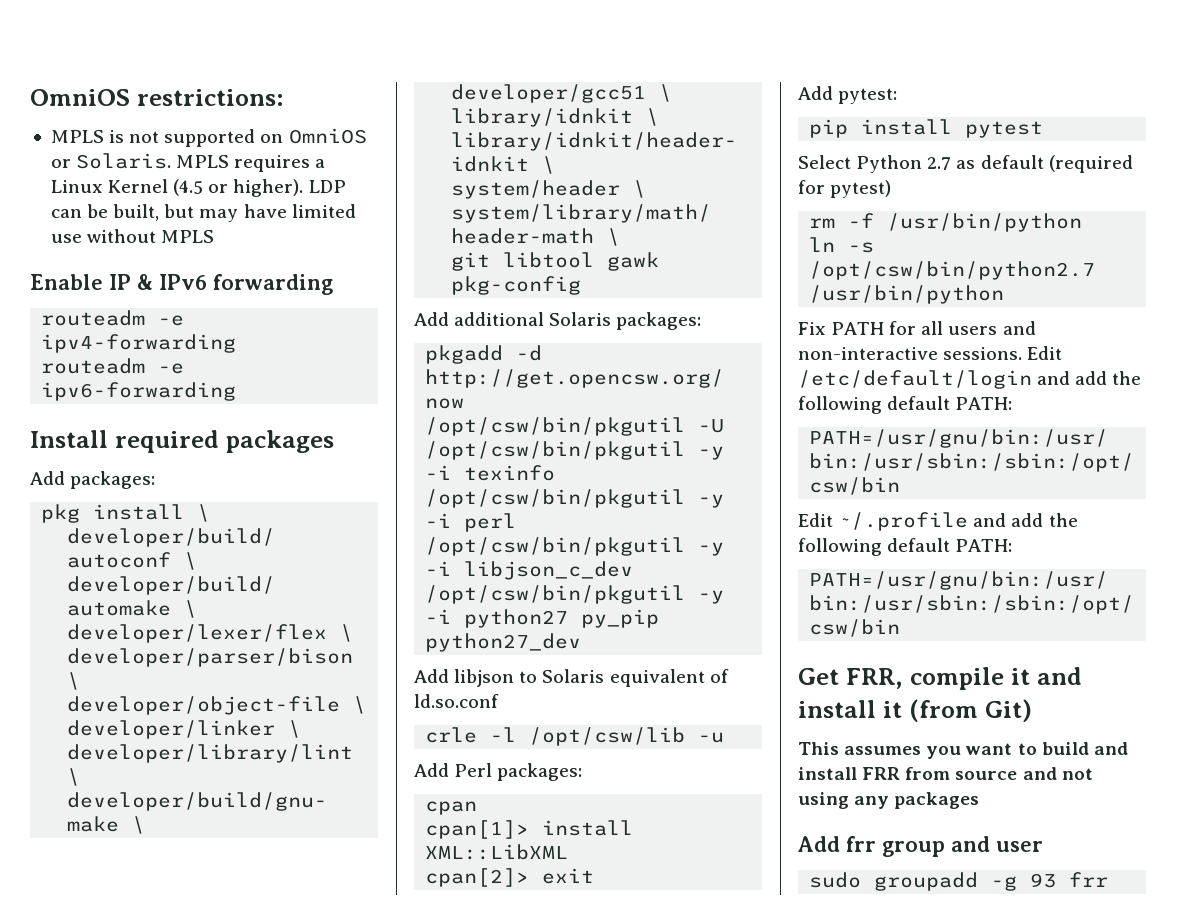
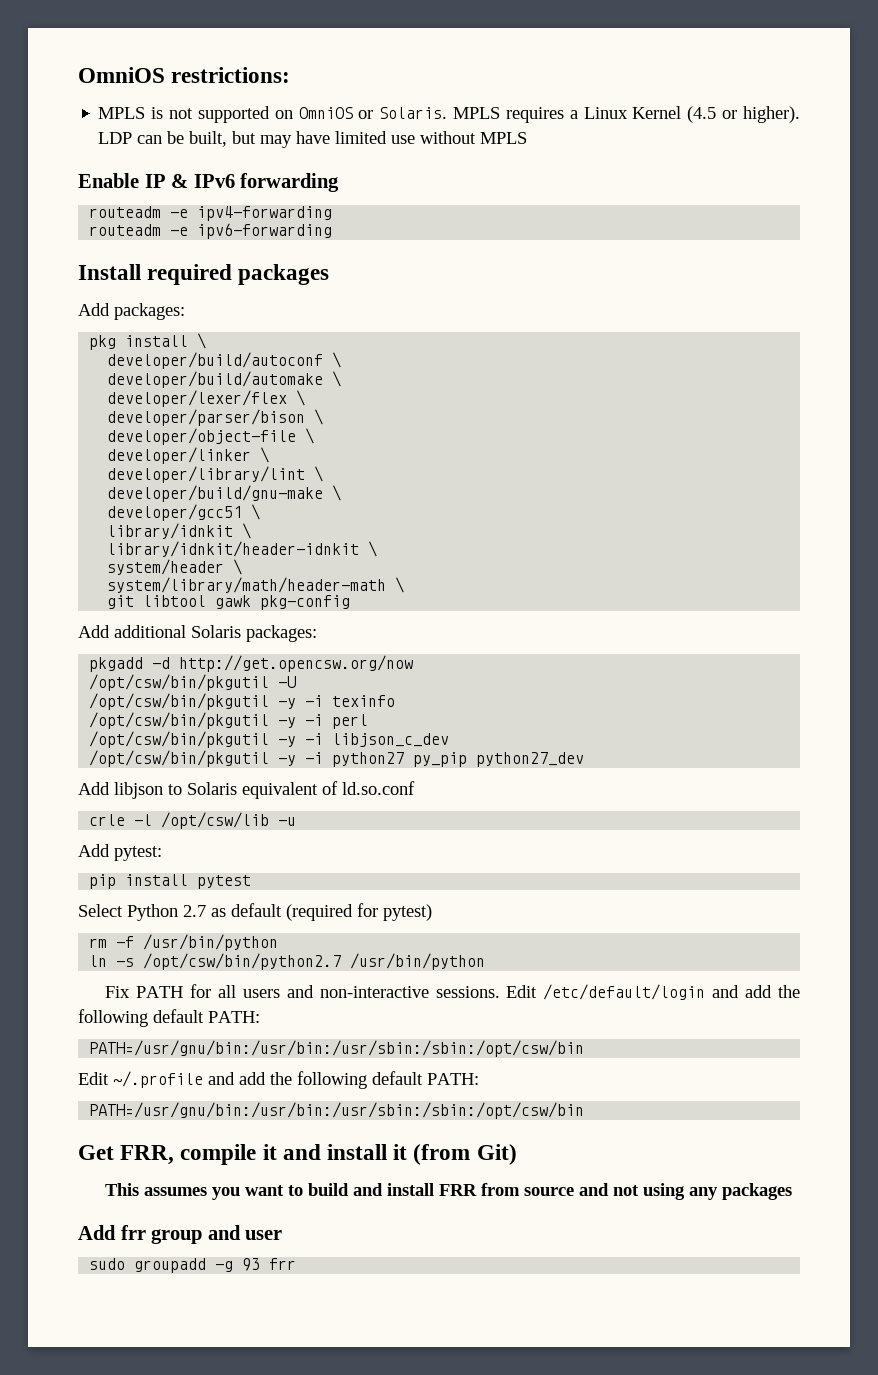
[414,763,583,781] [425,801,478,815] [425,820,634,839] [425,844,569,860] [425,868,595,887] // Add Perl packages: // cpan // cpan[1]> install XML::LibXML // cpan[2]> exit -> (297, 821) none

